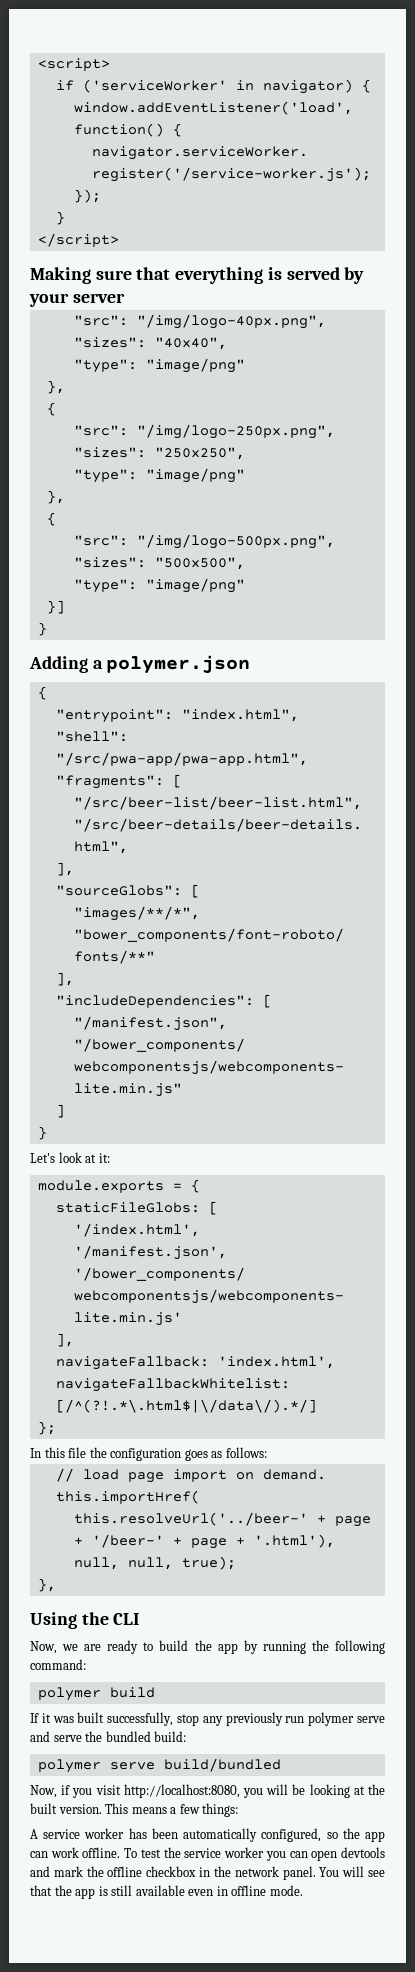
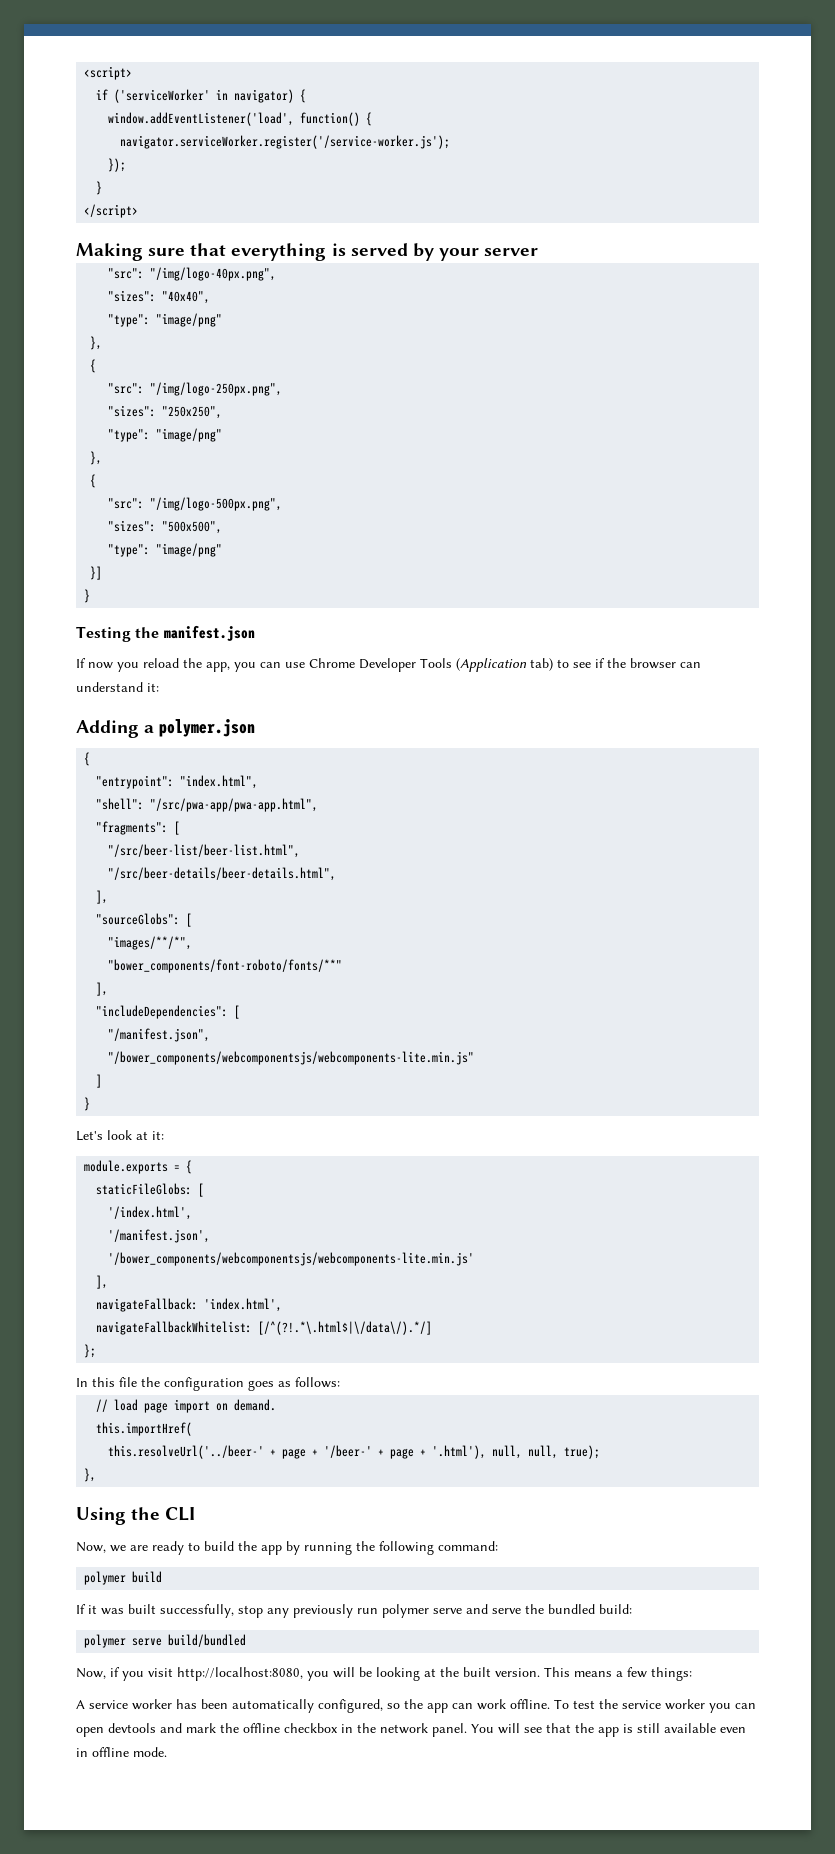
(47, 629) none -> [76,625,255,642] [76,658,701,672] [76,682,159,692] // Testing the manifest.json // If now you reload the app, you can use Chrome Developer Tools (Application tab) to see if the browser can understand it:

